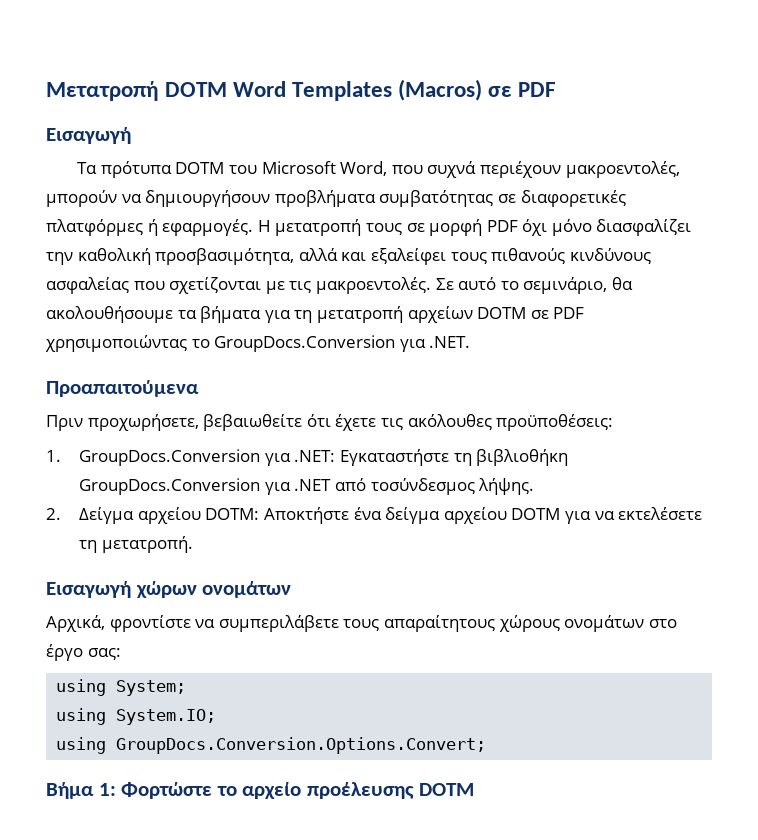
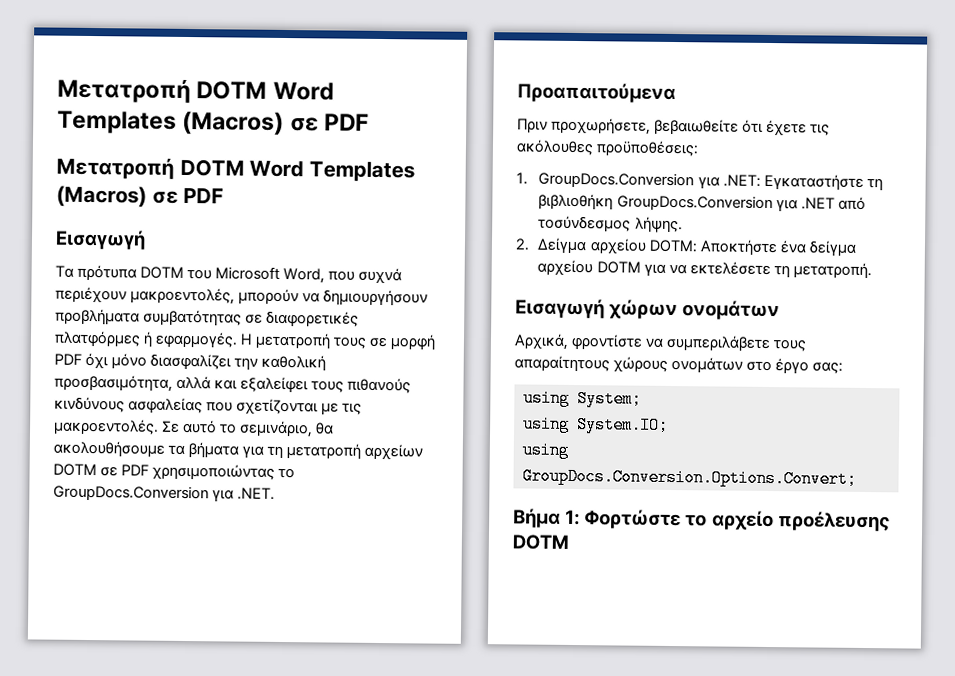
[46,79,557,101] Μετατροπή DOTM Word Templates (Macros) σε PDF -> [57,78,334,104] [57,110,370,135] [56,156,416,183] [56,185,225,208] Μετατροπή DOTM Word Templates (Macros) σε PDF // Μετατροπή DOTM Word Templates (Macros) σε PDF

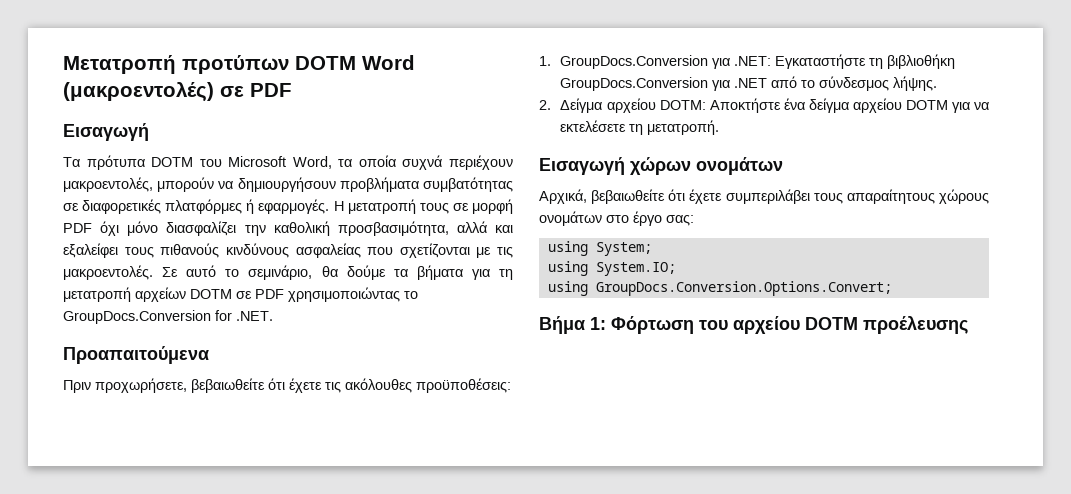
[57,78,334,104] [57,110,370,135] [56,156,416,183] [56,185,147,208] Μετατροπή DOTM Word Templates (Macros) σε PDF // Μετατροπή DOTM Word Templates (Macros) -> [63,55,415,74] [63,82,214,102] Μετατροπή προτύπων DOTM Word (μακροεντολές)
[328,270,356,281] που -> [338,155,396,167] τα οποία
[53,440,165,457] ακολουθήσουμε -> [346,265,386,280] δούμε
[212,489,235,502] για -> [215,310,232,321] for
[538,215,632,232] τοσύνδεσμος -> [801,76,890,91] το σύνδεσμος
[571,333,772,352] φροντίστε να συμπεριλάβετε -> [591,189,810,204] βεβαιωθείτε ότι έχετε συμπεριλάβει
[584,509,890,532] [512,534,569,550] Φορτώστε το αρχείο προέλευσης DOTM -> [611,316,968,334] Φόρτωση του αρχείου DOTM προέλευσης

